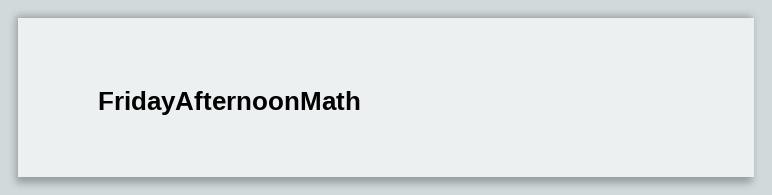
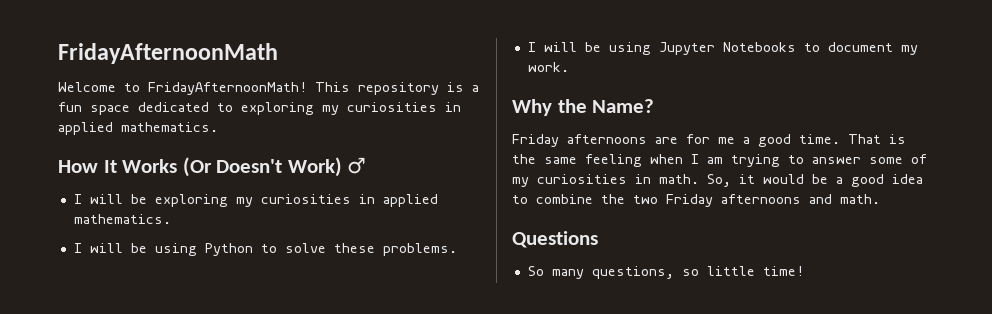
(361, 103) none -> [58,82,479,95] [58,102,461,115] [58,122,218,135] [58,157,367,177] [73,194,438,207] [73,214,171,224] [73,243,457,256] [527,42,918,55] [527,62,569,72] [512,99,655,116] [512,134,906,147] [512,154,927,167] [512,174,923,187] [512,194,880,207] [512,231,598,248] [527,266,804,279] // Welcome to FridayAfternoonMath! This repository is a fun space dedicated to exploring my curiosities in applied mathematics. // How It Works (Or Doesn't Work) ♂ // I will be exploring my curiosities in applied mathematics. // I will be using Python to solve these problems. // I will be using Jupyter Notebooks to document my work. // Why the Name? // Friday afternoons are for me a good time. That is the same feeling when I am trying to answer some of my curiosities in math. So, it would be a good idea to combine the two Friday afternoons and math. // Questions // So many questions, so little time!

